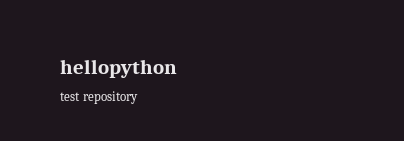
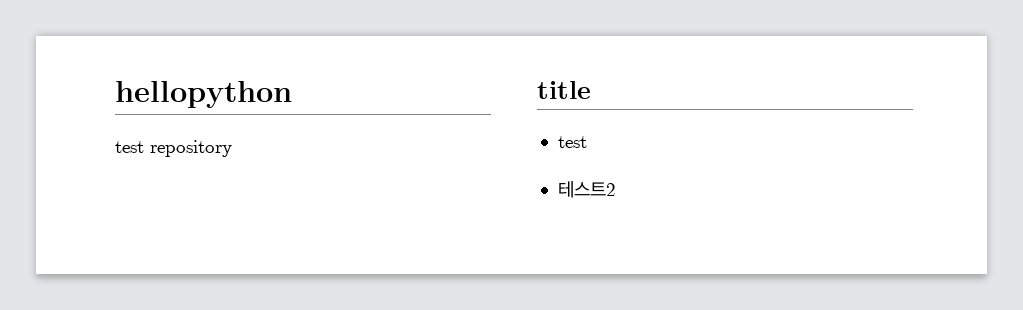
(138, 97) none -> [537,81,591,99] [557,136,587,148] [557,181,616,198] // title // test // 테스트2

